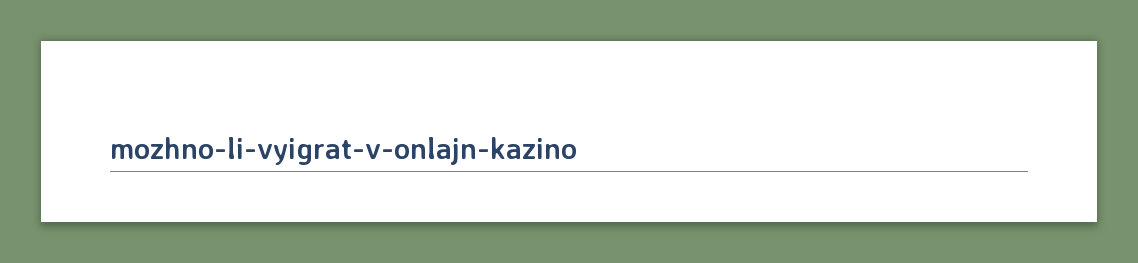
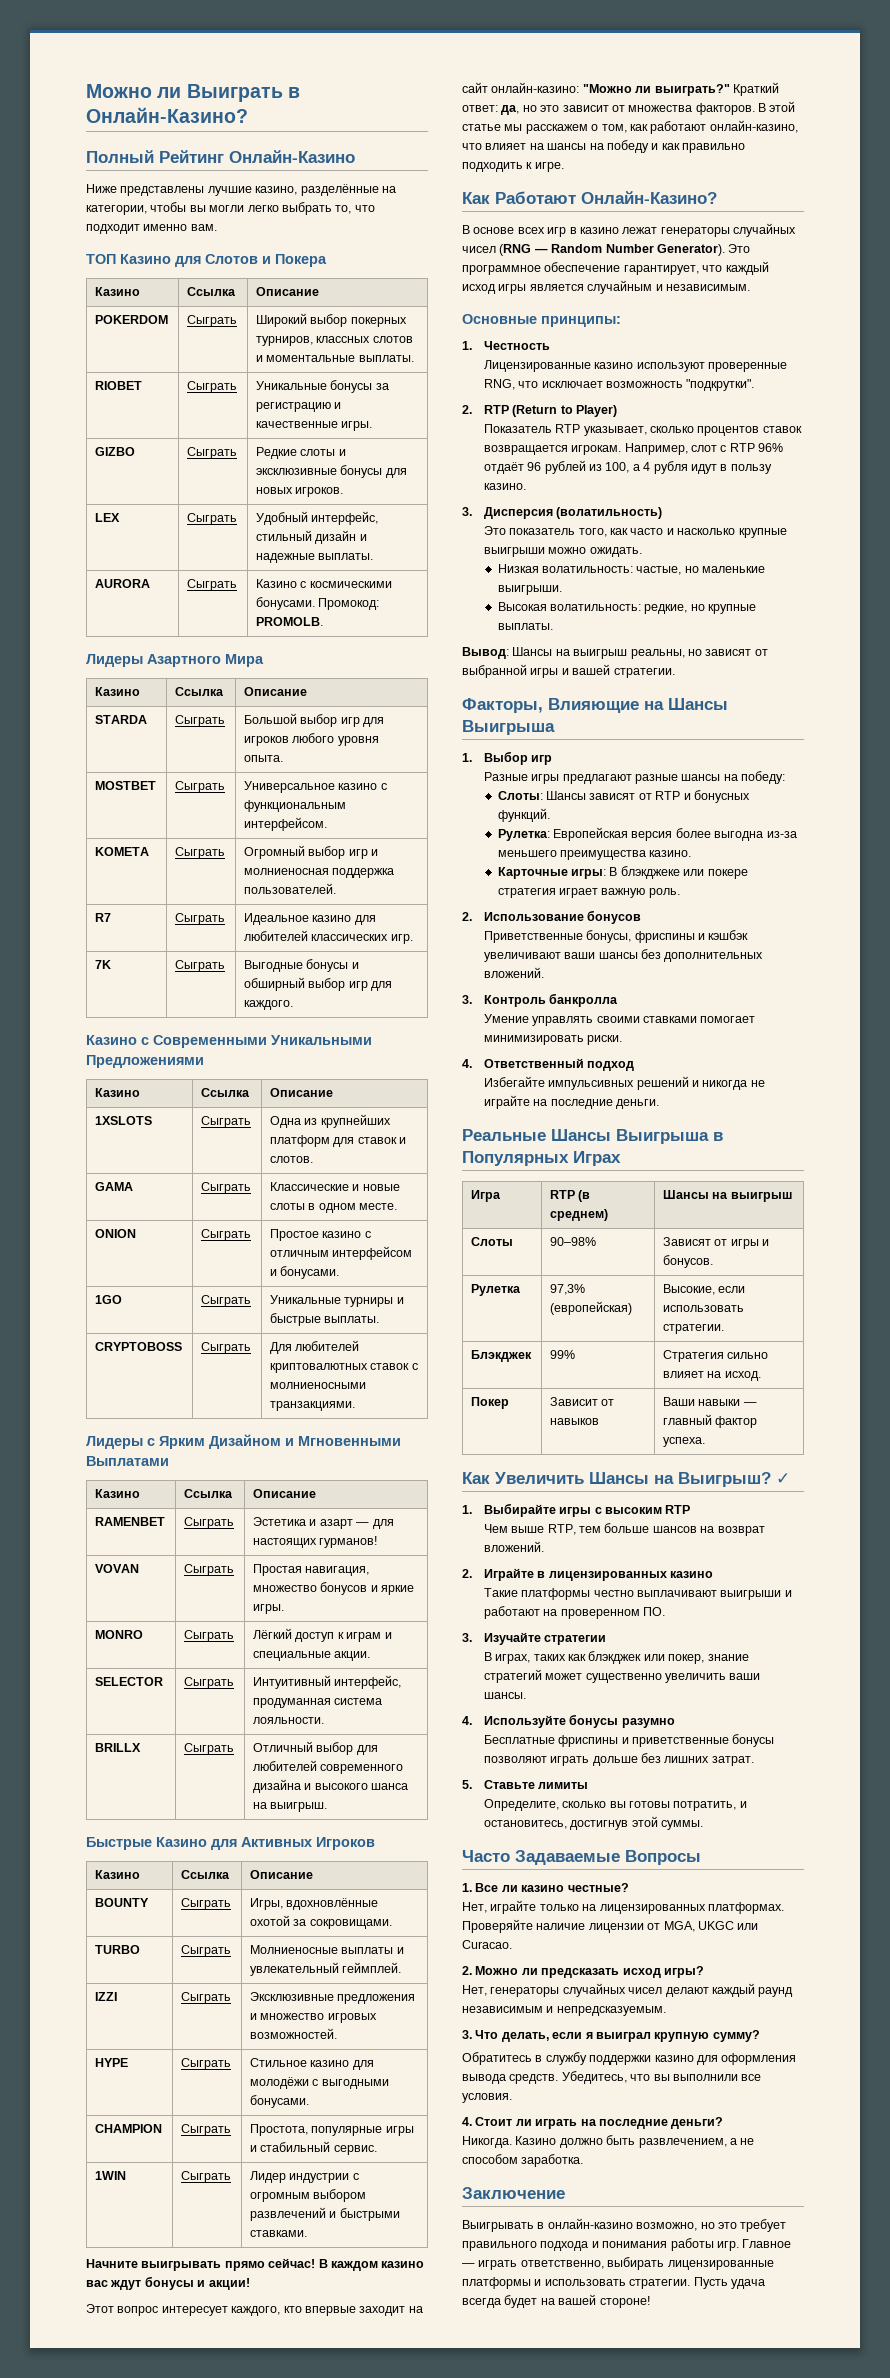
[110,137,577,165] mozhno-li-vyigrat-v-onlajn-kazino -> [86,84,300,102] [86,107,248,123] [86,150,355,163] [86,184,396,196] [86,202,375,215] [86,224,217,234] [86,254,327,267] [95,287,141,296] [187,287,237,296] [256,287,320,296] [95,315,169,324] [187,315,238,327] [256,313,407,327] [256,336,413,346] [256,355,414,362] [95,381,143,390] [187,381,238,393] [256,380,389,393] [256,402,342,412] [256,421,373,431] [95,447,136,456] [187,447,238,459] [256,447,346,459] [256,465,407,478] [256,487,344,497] [95,513,121,522] [187,513,238,525] [256,511,379,525] [256,530,367,544] [256,553,374,563] [95,579,151,588] [187,579,238,591] [256,579,392,588] [256,597,380,610] [256,617,324,626] [86,654,264,667] [95,687,141,696] [175,687,225,696] [244,687,308,696] [95,715,148,724] [175,715,226,727] [244,713,385,727] [244,733,379,746] [244,755,284,762] [95,781,157,790] [175,781,226,793] [244,781,387,793] [244,800,347,812] [244,817,328,831] [95,847,150,856] [175,847,226,859] [244,845,379,859] [244,868,395,878] [244,883,337,894] [95,913,112,922] [175,913,226,925] [244,913,376,925] [244,930,413,944] [95,960,112,969] [175,960,226,972] [244,959,359,972] [244,977,393,991] [244,1000,294,1010] [86,1035,372,1048] [86,1055,204,1068] [95,1088,141,1097] [201,1088,251,1097] [270,1088,334,1097] [95,1116,153,1125] [201,1116,252,1128] [270,1114,391,1128] [270,1135,407,1147] [270,1156,314,1163] [95,1182,134,1191] [201,1182,252,1194] [270,1182,400,1191] [270,1203,398,1213] [95,1229,137,1238] [201,1229,252,1241] [270,1229,371,1241] [270,1246,413,1260] [270,1266,340,1279] [95,1295,123,1304] [201,1295,252,1307] [270,1295,404,1307] [270,1313,380,1326] [95,1342,183,1351] [201,1342,252,1354] [270,1340,360,1354] [270,1363,418,1373] [270,1382,367,1389] [270,1401,356,1411] [86,1434,401,1449] [86,1456,169,1466] [95,1489,141,1498] [184,1489,234,1498] [253,1489,317,1498] [95,1517,166,1526] [184,1517,235,1529] [253,1517,394,1529] [253,1536,378,1548] [95,1564,140,1573] [184,1564,235,1576] [253,1564,370,1576] [253,1582,415,1595] [253,1604,285,1614] [95,1630,144,1639] [184,1630,235,1642] [253,1628,392,1642] [253,1651,371,1661] [95,1677,164,1686] [184,1677,235,1689] [253,1675,402,1689] [253,1698,383,1708] [253,1717,325,1724] [95,1743,142,1752] [184,1743,235,1755] [253,1741,378,1755] [253,1760,404,1774] [253,1779,409,1793] [253,1802,328,1812] [86,1837,375,1850] [95,1870,141,1879] [181,1870,231,1879] [250,1870,314,1879] [95,1898,150,1907] [181,1898,232,1910] [250,1898,379,1910] [250,1915,392,1929] [95,1945,141,1954] [181,1945,232,1957] [250,1945,404,1954] [250,1962,402,1976] [95,1992,118,2001] [181,1992,232,2004] [250,1992,416,2004] [250,2013,377,2023] [250,2028,338,2039] [95,2058,129,2067] [181,2058,232,2070] [250,2058,374,2070] [250,2077,389,2089] [250,2095,310,2108] [95,2124,163,2133] [181,2124,232,2136] [250,2124,414,2136] [250,2141,377,2155] [95,2171,127,2180] [181,2171,232,2183] [250,2171,359,2183] [250,2189,367,2202] [250,2207,400,2221] [250,2230,308,2237] [86,2258,425,2271] [86,2276,250,2290] [86,2304,423,2316] [462,82,779,96] [462,101,796,115] [462,120,798,134] [462,140,745,153] [462,162,564,172] [462,191,717,204] [462,223,796,237] [462,244,751,256] [462,261,769,275] [462,280,750,294] [462,314,621,327] [462,341,550,350] [483,360,788,372] [483,379,755,391] [462,405,618,417] [483,424,802,436] [483,443,784,455] [483,460,772,474] [483,483,526,490] [462,507,663,519] [483,526,787,538] [483,547,642,557] [497,564,766,575] [497,585,562,595] [497,602,757,614] [497,623,553,630] [462,647,768,659] [462,664,675,678] [462,698,728,713] [462,720,555,735] [462,751,553,765] [483,771,786,784] [497,790,750,803] [497,808,550,822] [497,827,797,841] [497,850,692,860] [497,866,748,879] [497,888,680,898] [462,910,642,924] [483,930,749,943] [483,949,764,962] [483,967,544,978] [462,993,619,1007] [483,1014,756,1026] [483,1035,623,1045] [462,1058,635,1071] [483,1076,765,1090] [483,1095,660,1109] [462,1129,723,1144] [462,1151,621,1166] [471,1190,502,1202] [550,1190,591,1202] [550,1209,609,1221] [663,1190,792,1202] [471,1237,514,1246] [550,1237,597,1246] [663,1237,770,1249] [663,1255,714,1268] [471,1284,522,1296] [550,1284,586,1295] [550,1301,633,1315] [663,1284,746,1295] [663,1305,745,1312] [663,1324,725,1334] [471,1350,533,1362] [550,1350,576,1359] [663,1350,769,1362] [663,1371,761,1381] [471,1397,510,1409] [550,1397,615,1406] [550,1418,600,1425] [663,1397,757,1406] [663,1414,758,1428] [663,1437,706,1447] [462,1472,790,1487] [462,1503,691,1517] [483,1523,765,1536] [483,1541,544,1552] [462,1568,714,1581] [483,1588,792,1600] [483,1606,666,1619] [462,1632,607,1645] [483,1651,749,1664] [483,1669,761,1683] [483,1692,526,1699] [462,1714,675,1728] [483,1734,775,1747] [483,1753,754,1766] [462,1780,589,1789] [483,1799,747,1811] [483,1816,704,1830] [462,1850,701,1865] [462,1883,629,1892] [462,1900,784,1914] [462,1919,759,1933] [462,1940,512,1949] [462,1966,704,1978] [462,1983,794,1997] [462,2006,666,2016] [462,2030,760,2042] [462,2052,797,2065] [462,2071,762,2084] [462,2093,512,2103] [462,2117,724,2129] [462,2135,755,2148] [462,2154,584,2167] [462,2187,565,2199] [462,2218,787,2232] [462,2238,792,2251] [462,2257,774,2270] [462,2277,765,2289] [462,2294,650,2308] Можно ли Выиграть в Онлайн-Казино? // Полный Рейтинг Онлайн-Казино // Ниже представлены лучшие казино, разделённые на категории, чтобы вы могли легко выбрать то, что подходит именно вам. // ТОП Казино для Слотов и Покера // Казино | Ссылка | Описание // POKERDOM | Сыграть | Широкий выбор покерных турниров, классных слотов и моментальные выплаты. // RIOBET | Сыграть | Уникальные бонусы за регистрацию и качественные игры. // GIZBO | Сыграть | Редкие слоты и эксклюзивные бонусы для новых игроков. // LEX | Сыграть | Удобный интерфейс, стильный дизайн и надежные выплаты. // AURORA | Сыграть | Казино с космическими бонусами. Промокод: PROMOLB. // Лидеры Азартного Мира // Казино | Ссылка | Описание // STARDA | Сыграть | Большой выбор игр для игроков любого уровня опыта. // MOSTBET | Сыграть | Универсальное казино с функциональным интерфейсом. // KOMETA | Сыграть | Огромный выбор игр и молниеносная поддержка пользователей. // R7 | Сыграть | Идеальное казино для любителей классических игр. // 7K | Сыграть | Выгодные бонусы и обширный выбор игр для каждого. // Казино с Современными Уникальными Предложениями // Казино | Ссылка | Описание // 1XSLOTS | Сыграть | Одна из крупнейших платформ для ставок и слотов. // GAMA | Сыграть | Классические и новые слоты в одном месте. // ONION | Сыграть | Простое казино с отличным интерфейсом и бонусами. // 1GO | Сыграть | Уникальные турниры и быстрые выплаты. // CRYPTOBOSS | Сыграть | Для любителей криптовалютных ставок с молниеносными транзакциями. // Лидеры с Ярким Дизайном и Мгновенными Выплатами // Казино | Ссылка | Описание // RAMENBET | Сыграть | Эстетика и азарт — для настоящих гурманов! // VOVAN | Сыграть | Простая навигация, множество бонусов и яркие игры. // MONRO | Сыграть | Лёгкий доступ к играм и специальные акции. // SELECTOR | Сыграть | Интуитивный интерфейс, продуманная система лояльности. // BRILLX | Сыграть | Отличный выбор для любителей современного дизайна и высокого шанса на выигрыш. // Быстрые Казино для Активных Игроков // Казино | Ссылка | Описание // BOUNTY | Сыграть | Игры, вдохновлённые охотой за сокровищами. // TURBO | Сыграть | Молниеносные выплаты и увлекательный геймплей. // IZZI | Сыграть | Эксклюзивные предложения и множество игровых возможностей. // HYPE | Сыграть | Стильное казино для молодёжи с выгодными бонусами. // CHAMPION | Сыграть | Простота, популярные игры и стабильный сервис. // 1WIN | Сыграть | Лидер индустрии с огромным выбором развлечений и быстрыми ставками. // Начните выигрывать прямо сейчас! В каждом казино вас ждут бонусы и акции! // Этот вопрос интересует каждого, кто впервые заходит на сайт онлайн-казино: "Можно ли выиграть?" Краткий ответ: да, но это зависит от множества факторов. В этой статье мы расскажем о том, как работают онлайн-казино, что влияет на шансы на победу и как правильно подходить к игре. // Как Работают Онлайн-Казино? // В основе всех игр в казино лежат генераторы случайных чисел (RNG — Random Number Generator). Это программное обеспечение гарантирует, что каждый исход игры является случайным и независимым. // Основные принципы: // 1. Честность // Лицензированные казино используют проверенные RNG, что исключает возможность "подкрутки". // 2. RTP (Return to Player) // Показатель RTP указывает, сколько процентов ставок возвращается игрокам. Например, слот с RTP 96% отдаёт 96 рублей из 100, а 4 рубля идут в пользу казино. // 3. Дисперсия (волатильность) // Это показатель того, как часто и насколько крупные выигрыши можно ожидать. // Низкая волатильность: частые, но маленькие выигрыши. // Высокая волатильность: редкие, но крупные выплаты. // Вывод: Шансы на выигрыш реальны, но зависят от выбранной игры и вашей стратегии. // Факторы, Влияющие на Шансы Выигрыша // 1. Выбор игр // Разные игры предлагают разные шансы на победу: // Слоты: Шансы зависят от RTP и бонусных функций. // Рулетка: Европейская версия более выгодна из-за меньшего преимущества казино. // Карточные игры: В блэкджеке или покере стратегия играет важную роль. // 2. Использование бонусов // Приветственные бонусы, фриспины и кэшбэк увеличивают ваши шансы без дополнительных вложений. // 3. Контроль банкролла // Умение управлять своими ставками помогает минимизировать риски. // 4. Ответственный подход // Избегайте импульсивных решений и никогда не играйте на последние деньги. // Реальные Шансы Выигрыша в Популярных Играх // Игра | RTP (в среднем) | Шансы на выигрыш // Слоты | 90–98% | Зависят от игры и бонусов. // Рулетка | 97,3% (европейская) | Высокие, если использовать стратегии. // Блэкджек | 99% | Стратегия сильно влияет на исход. // Покер | Зависит от навыков | Ваши навыки — главный фактор успеха. // Как Увеличить Шансы на Выигрыш? ✓ // 1. Выбирайте игры с высоким RTP // Чем выше RTP, тем больше шансов на возврат вложений. // 2. Играйте в лицензированных казино // Такие платформы честно выплачивают выигрыши и работают на проверенном ПО. // 3. Изучайте стратегии // В играх, таких как блэкджек или покер, знание стратегий может существенно увеличить ваши шансы. // 4. Используйте бонусы разумно // Бесплатные фриспины и приветственные бонусы позволяют играть дольше без лишних затрат. // 5. Ставьте лимиты // Определите, сколько вы готовы потратить, и остановитесь, достигнув этой суммы. // Часто Задаваемые Вопросы // 1. Все ли казино честные? // Нет, играйте только на лицензированных платформах. Проверяйте наличие лицензии от MGA, UKGC или Curacao. // 2. Можно ли предсказать исход игры? // Нет, генераторы случайных чисел делают каждый раунд независимым и непредсказуемым. // 3. Что делать, если я выиграл крупную сумму? // Обратитесь в службу поддержки казино для оформления вывода средств. Убедитесь, что вы выполнили все условия. // 4. Стоит ли играть на последние деньги? // Никогда. Казино должно быть развлечением, а не способом заработка. // Заключение // Выигрывать в онлайн-казино возможно, но это требует правильного подхода и понимания работы игр. Главное — играть ответственно, выбирать лицензированные платформы и использовать стратегии. Пусть удача всегда будет на вашей стороне!

